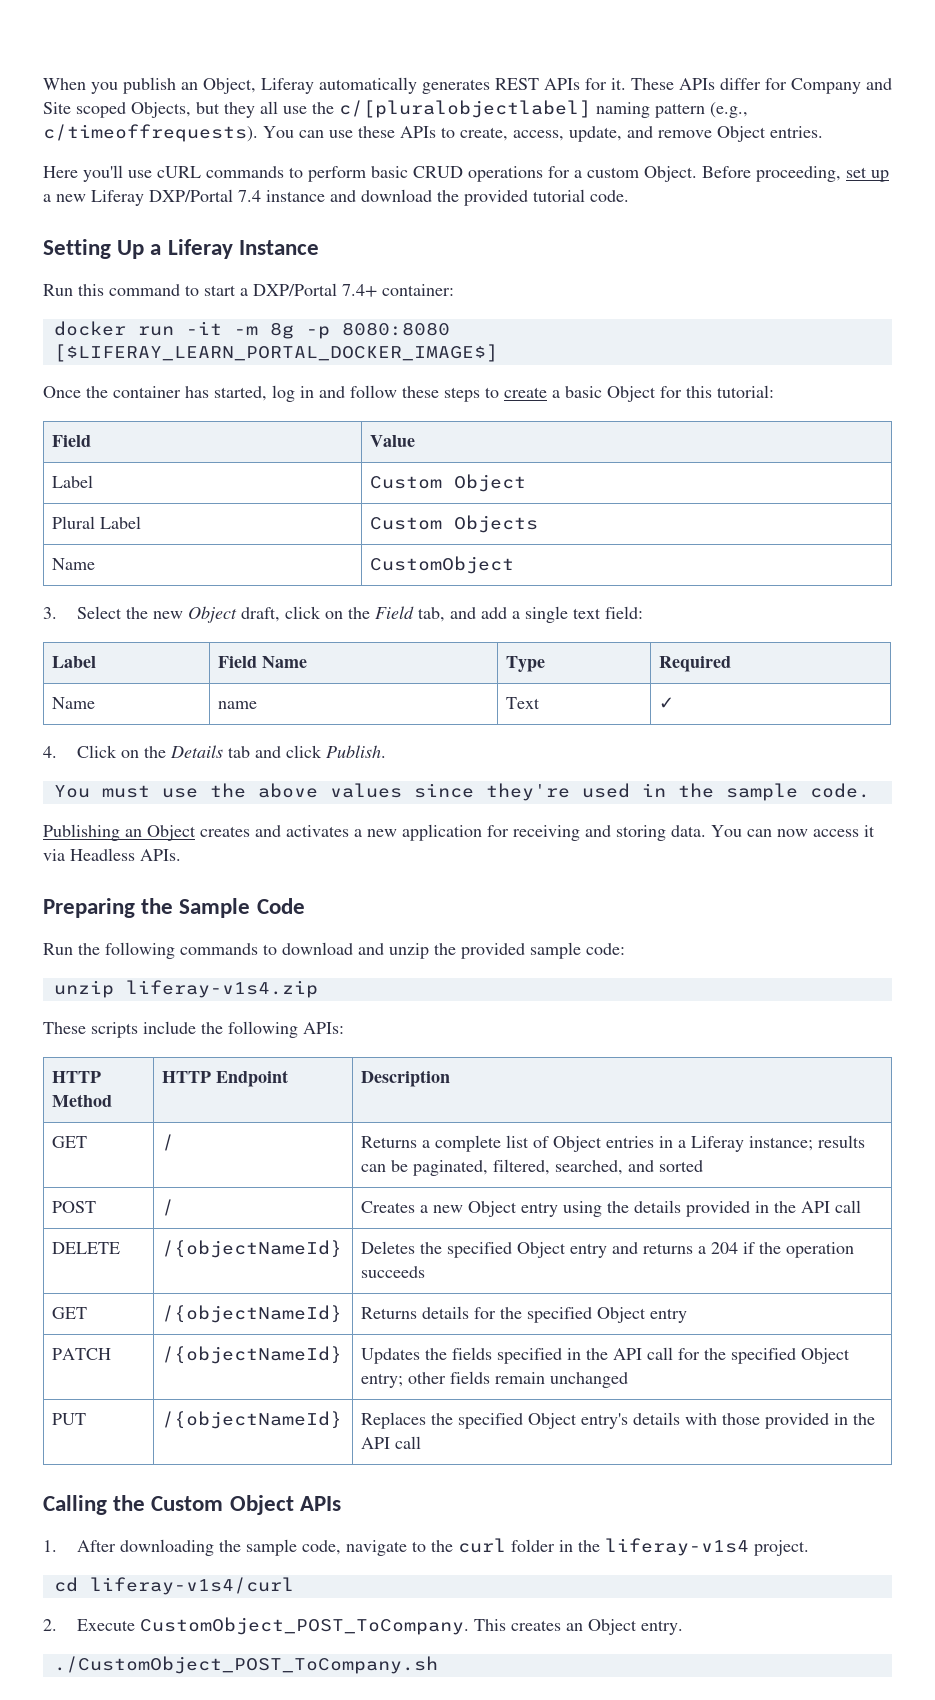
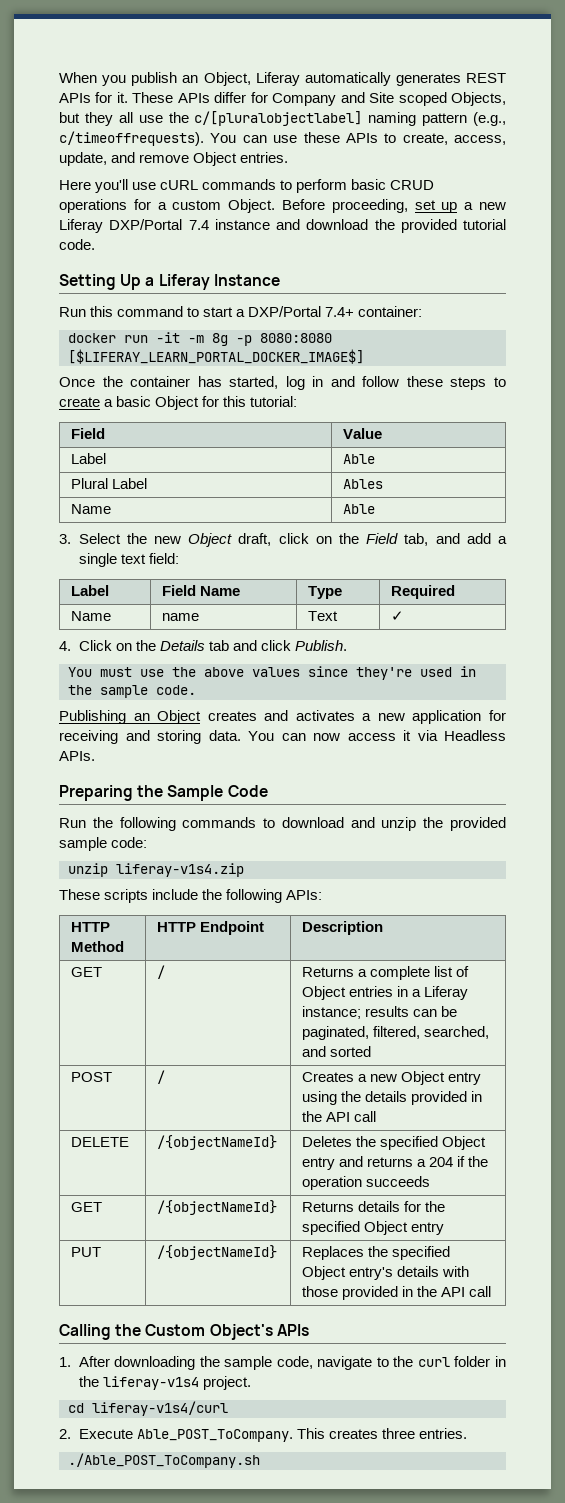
[369,474,526,492] Custom Object -> [342,454,375,464] Able
[369,515,538,533] [51,558,95,570] [369,556,514,574] Custom Objects // Name | CustomObject -> [342,479,383,489] [70,504,111,514] [342,504,375,514] Ables // Name | Able
[51,1348,111,1360] [161,1346,342,1364] [360,1347,850,1364] [360,1371,628,1388] // PATCH | /{objectNameId} | Updates the fields specified in the API call for the specified Object entry; other fields remain unchanged -> (444, 1228) none
[229,1495,294,1515] Object -> [209,1324,273,1340] Object's
[139,1617,469,1635] CustomObject_POST_ToCompany. -> [136,1429,293,1442] Able_POST_ToCompany.
[565,1619,683,1635] [53,1656,438,1674] an Object entry. // ./CustomObject_POST_ToCompany.sh -> [381,1428,467,1439] [68,1453,260,1468] three entries. // ./Able_POST_ToCompany.sh

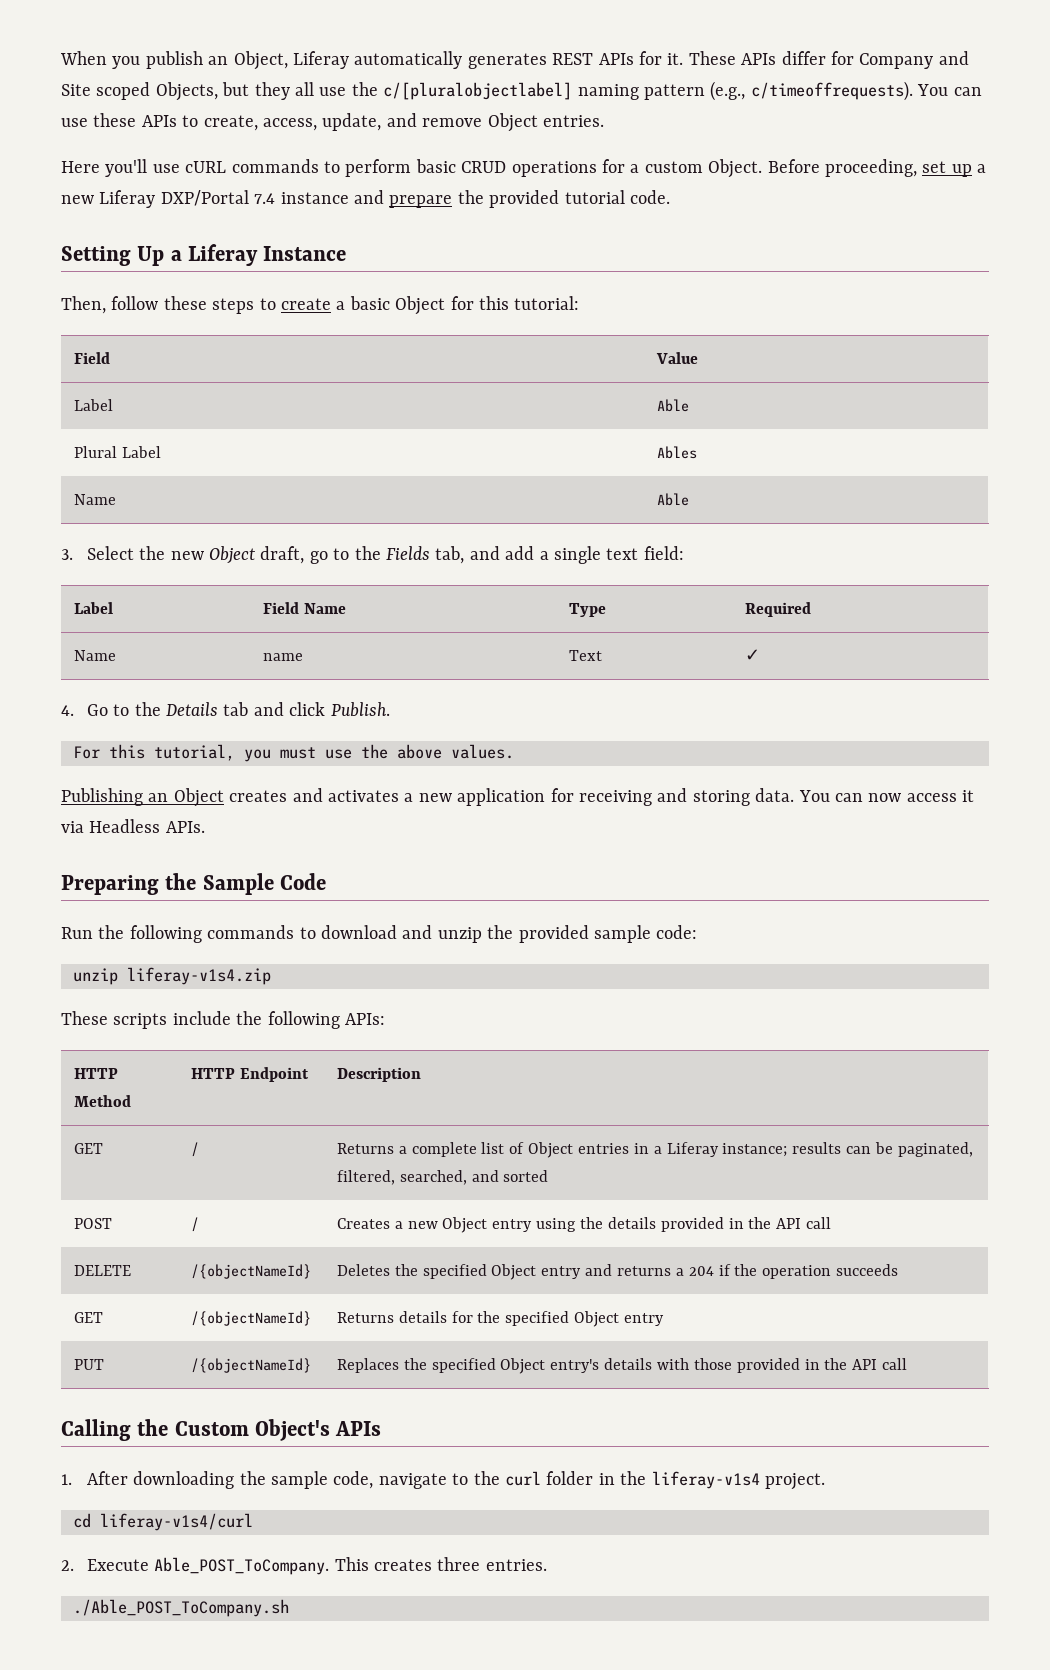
[306,219,369,230] download -> [389,195,453,208] prepare
[59,306,423,317] [68,332,332,346] [68,349,364,364] [59,376,355,390] Run this command to start a DXP/Portal 7.4+ container: // docker run -it -m 8g -p 8080:8080 [$LIFERAY_LEARN_PORTAL_DOCKER_IMAGE$] // Once the container has started, log in and -> [61,296,106,314] Then,
[278,533,399,544] click on the Field -> [309,546,431,564] go to the Fields
[78,640,132,651] Click on -> [86,704,130,716] Go to
[68,666,476,680] [68,685,196,698] You must use the above values since they're used in the sample code. -> [73,744,514,762] For this tutorial, you must use the above values.

